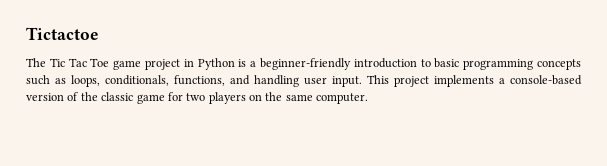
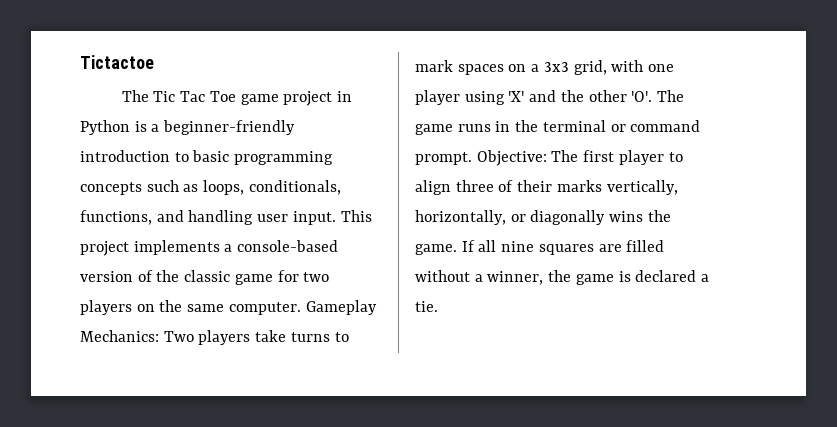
(369, 98) none -> [305,300,377,315] [80,330,349,345] [415,60,675,75] [415,90,685,105] [415,120,701,135] [415,150,683,166] [415,180,678,195] [415,210,671,225] [415,240,665,255] [415,270,710,285] [415,301,438,312] Gameplay Mechanics: Two players take turns to mark spaces on a 3x3 grid, with one player using 'X' and the other 'O'. The game runs in the terminal or command prompt. Objective: The first player to align three of their marks vertically, horizontally, or diagonally wins the game. If all nine squares are filled without a winner, the game is declared a tie.

